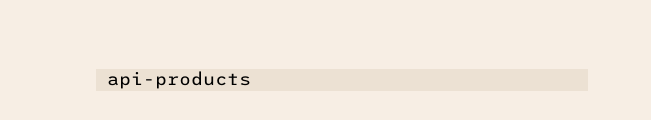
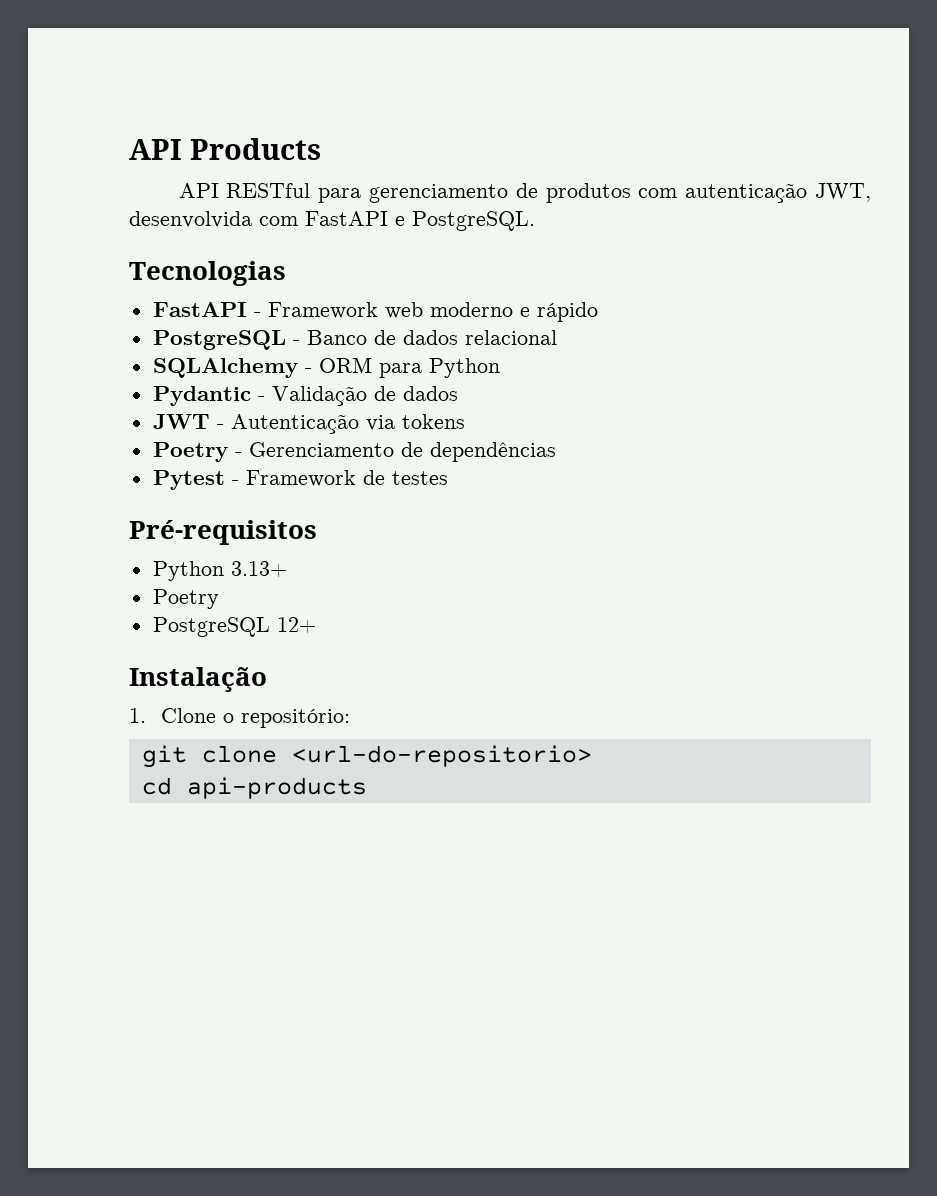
(107, 80) none -> [129,138,321,160] [178,183,871,203] [129,211,535,231] [129,261,286,286] [152,302,598,322] [152,330,557,350] [152,357,500,378] [152,386,458,406] [152,414,465,434] [152,442,556,462] [152,470,448,490] [129,520,317,545] [152,561,287,581] [152,589,219,609] [152,617,316,637] [129,667,267,692] [129,708,351,728] [141,745,592,768] [141,777,172,795] API Products // API RESTful para gerenciamento de produtos com autenticação JWT, desenvolvida com FastAPI e PostgreSQL. // Tecnologias // FastAPI - Framework web moderno e rápido // PostgreSQL - Banco de dados relacional // SQLAlchemy - ORM para Python // Pydantic - Validação de dados // JWT - Autenticação via tokens // Poetry - Gerenciamento de dependências // Pytest - Framework de testes // Pré-requisitos // Python 3.13+ // Poetry // PostgreSQL 12+ // Instalação // 1. Clone o repositório: // git clone <url-do-repositorio> // cd

